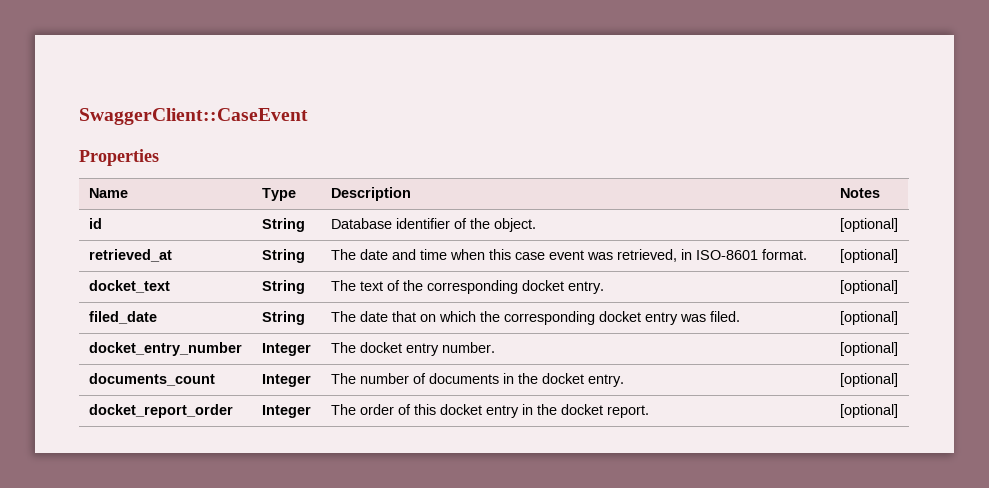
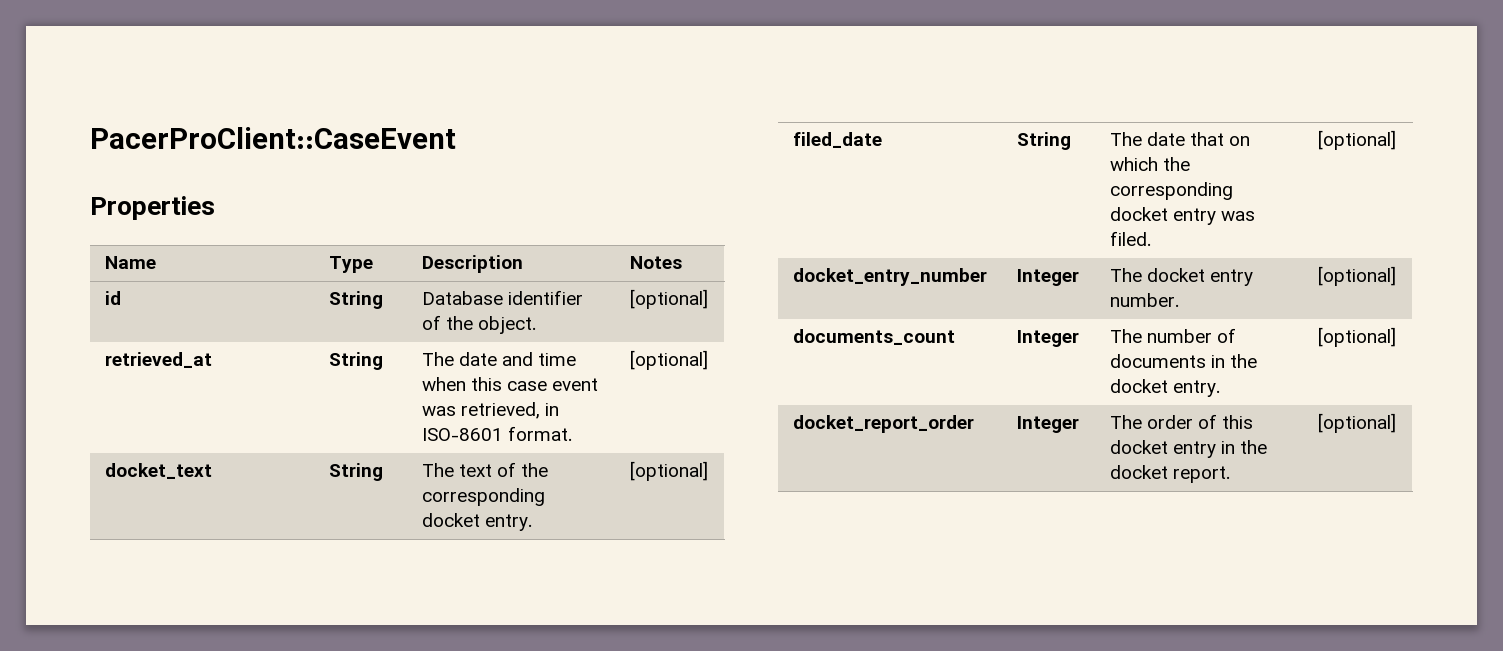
[79,108,308,125] SwaggerClient::CaseEvent -> [90,127,456,149] PacerProClient::CaseEvent

